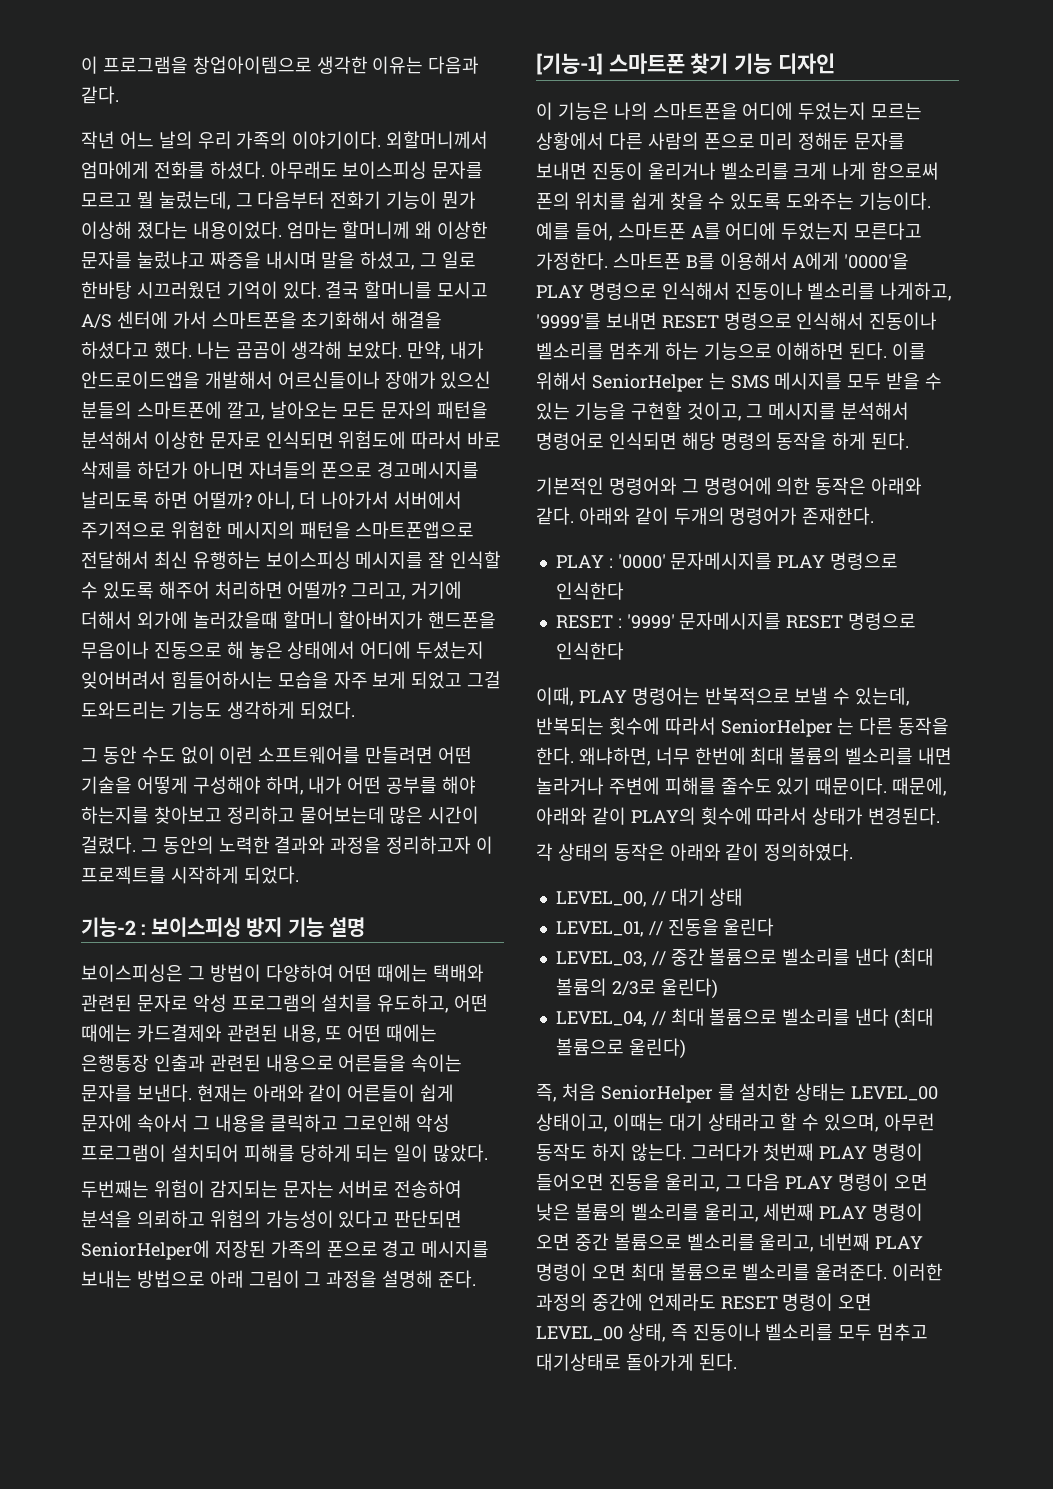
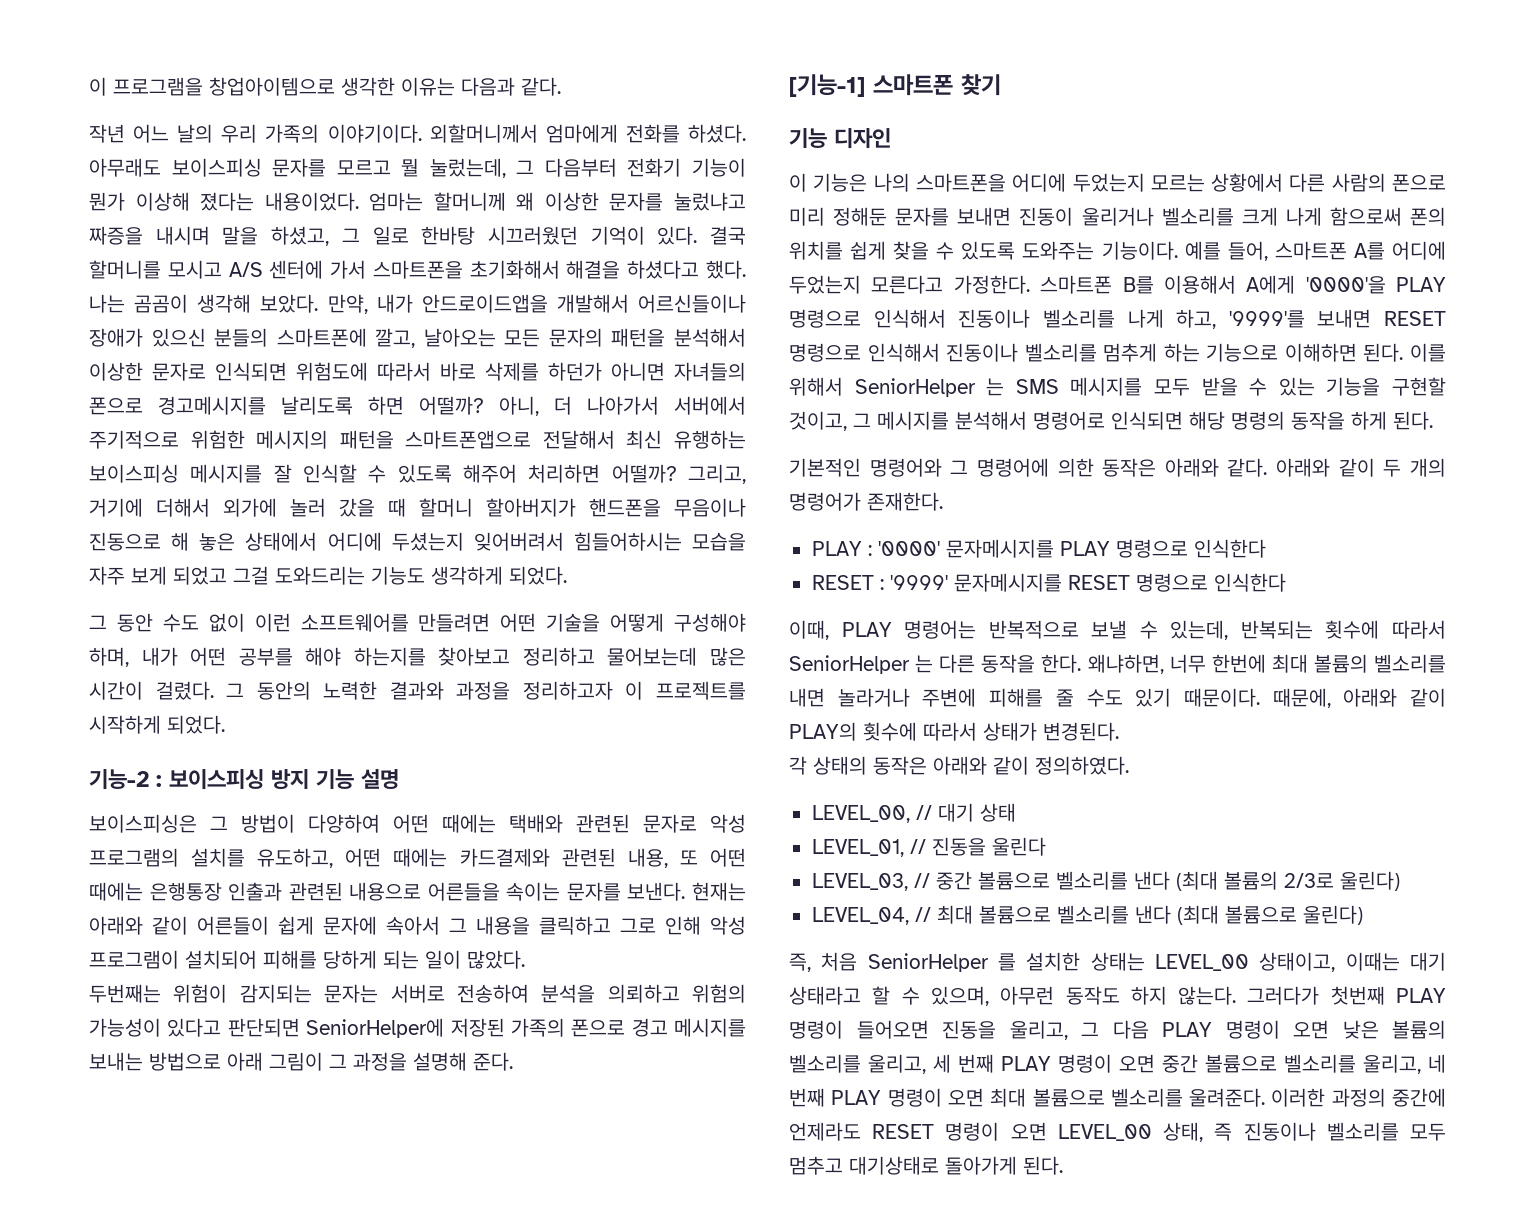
[192,611,278,629] 놀러갔을때 -> [290,498,406,517] 놀러 갔을 때
[343,1114,412,1132] 그로인해 -> [620,916,701,935] 그로 인해
(729, 63) none -> (1001, 85) //
[880,282,953,301] 나게하고, -> [1127,309,1217,329] 나게 하고,
[673,507,725,525] 두개의 -> [1383,458,1446,477] 두 개의
[720,778,772,795] 줄수도 -> [1055,689,1123,707] 줄 수도
[763,1203,815,1221] 세번째 -> [933,1054,994,1073] 세 번째
[819,1233,871,1251] 네번째 -> [1428,1054,1446,1073] [789,1088,825,1107] 네 번째

